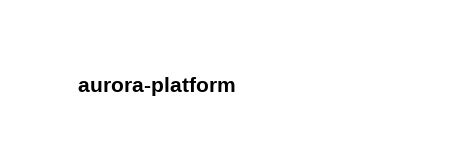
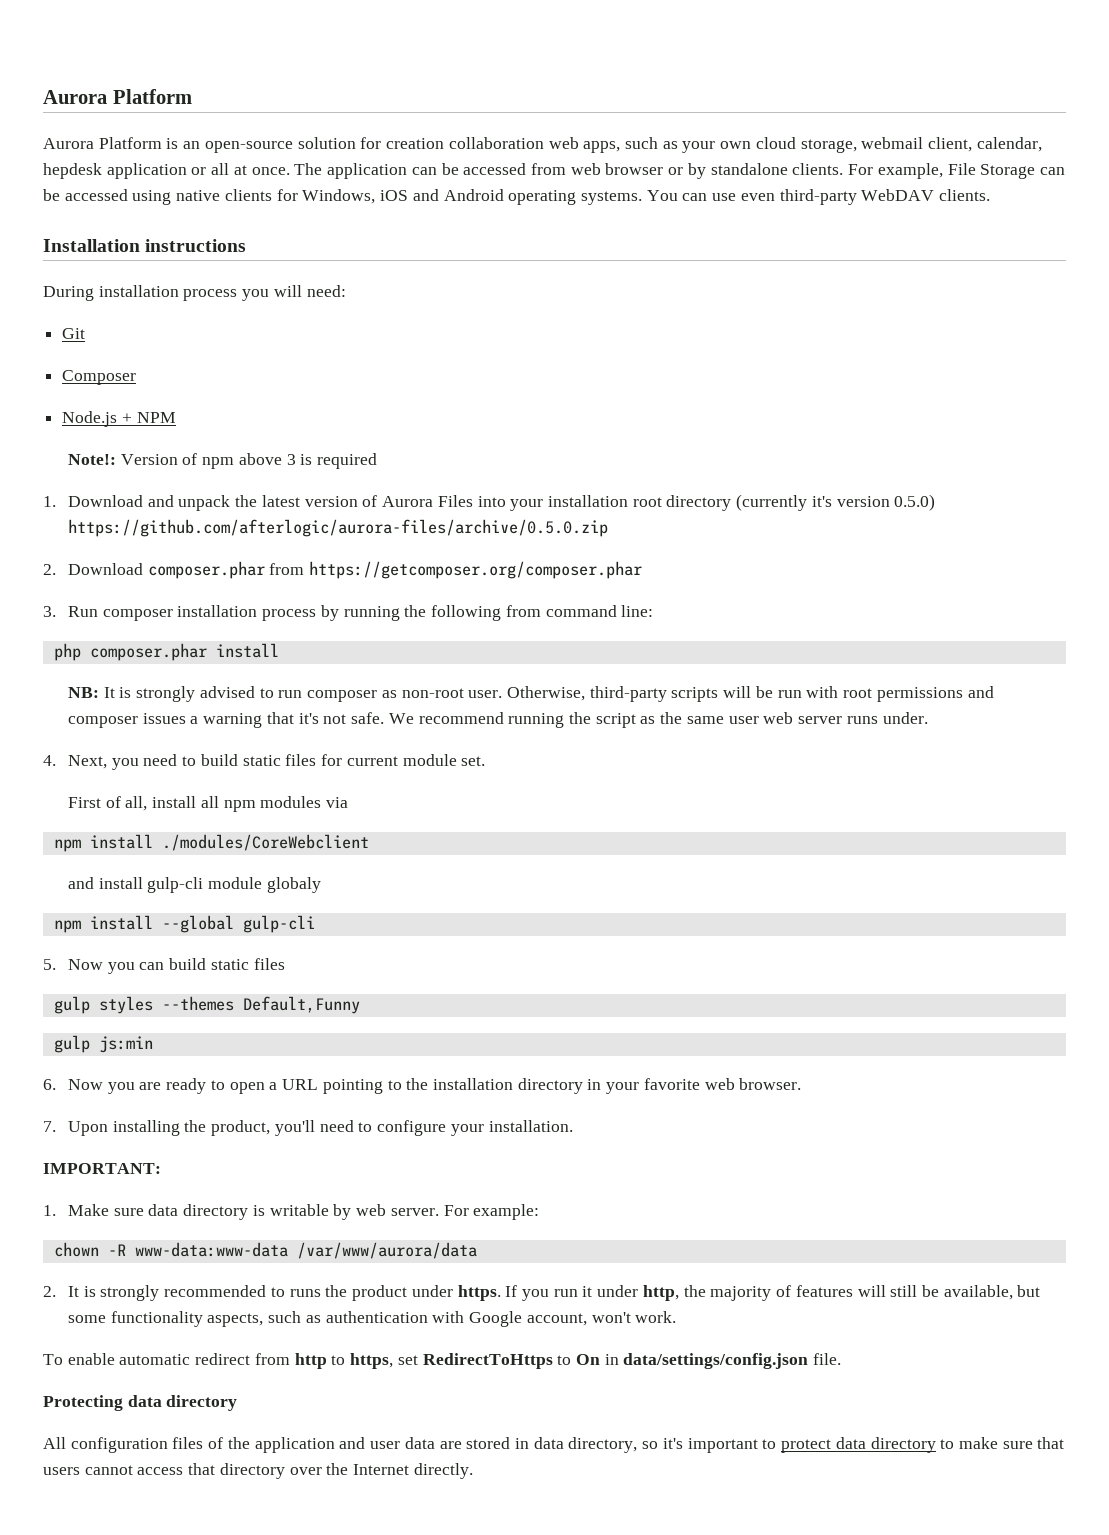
[78,77,236,96] aurora-platform -> [43,89,192,104] [43,137,1042,153] [43,163,1065,179] [43,189,991,205] [43,239,247,252] [43,285,346,301] [62,328,86,339] [62,370,137,385] [62,411,176,427] [68,453,378,469] [43,494,936,511] [68,519,609,537] [43,561,643,579] [43,605,654,621] [53,643,279,661] [68,686,994,702] [68,712,928,728] [43,754,486,770] [68,796,349,812] [53,834,369,852] [68,877,321,893] [53,915,315,933] [43,958,285,974] [53,996,360,1014] [53,1035,153,1053] [43,1078,802,1094] [43,1120,573,1136] [43,1163,161,1174] [43,1204,540,1220] [53,1242,477,1259] [43,1285,1041,1301] [68,1311,677,1327] [43,1353,842,1369] [43,1395,238,1411] [43,1437,1065,1453] [43,1463,473,1479] Aurora Platform // Aurora Platform is an open-source solution for creation collaboration web apps, such as your own cloud storage, webmail client, calendar, hepdesk application or all at once. The application can be accessed from web browser or by standalone clients. For example, File Storage can be accessed using native clients for Windows, iOS and Android operating systems. You can use even third-party WebDAV clients. // Installation instructions // During installation process you will need: // Git // Composer // Node.js + NPM // Note!: Version of npm above 3 is required // 1. Download and unpack the latest version of Aurora Files into your installation root directory (currently it's version 0.5.0) https://github.com/afterlogic/aurora-files/archive/0.5.0.zip // 2. Download composer.phar from https://getcomposer.org/composer.phar // 3. Run composer installation process by running the following from command line: // php composer.phar install // NB: It is strongly advised to run composer as non-root user. Otherwise, third-party scripts will be run with root permissions and composer issues a warning that it's not safe. We recommend running the script as the same user web server runs under. // 4. Next, you need to build static files for current module set. // First of all, install all npm modules via // npm install ./modules/CoreWebclient // and install gulp-cli module globaly // npm install --global gulp-cli // 5. Now you can build static files // gulp styles --themes Default,Funny // gulp js:min // 6. Now you are ready to open a URL pointing to the installation directory in your favorite web browser. // 7. Upon installing the product, you'll need to configure your installation. // IMPORTANT: // 1. Make sure data directory is writable by web server. For example: // chown -R www-data:www-data /var/www/aurora/data // 2. It is strongly recommended to runs the product under https. If you run it under http, the majority of features will still be available, but some functionality aspects, such as authentication with Google account, won't work. // To enable automatic redirect from http to https, set RedirectToHttps to On in data/settings/config.json file. // Protecting data directory // All configuration files of the application and user data are stored in data directory, so it's important to protect data directory to make sure that users cannot access that directory over the Internet directly.

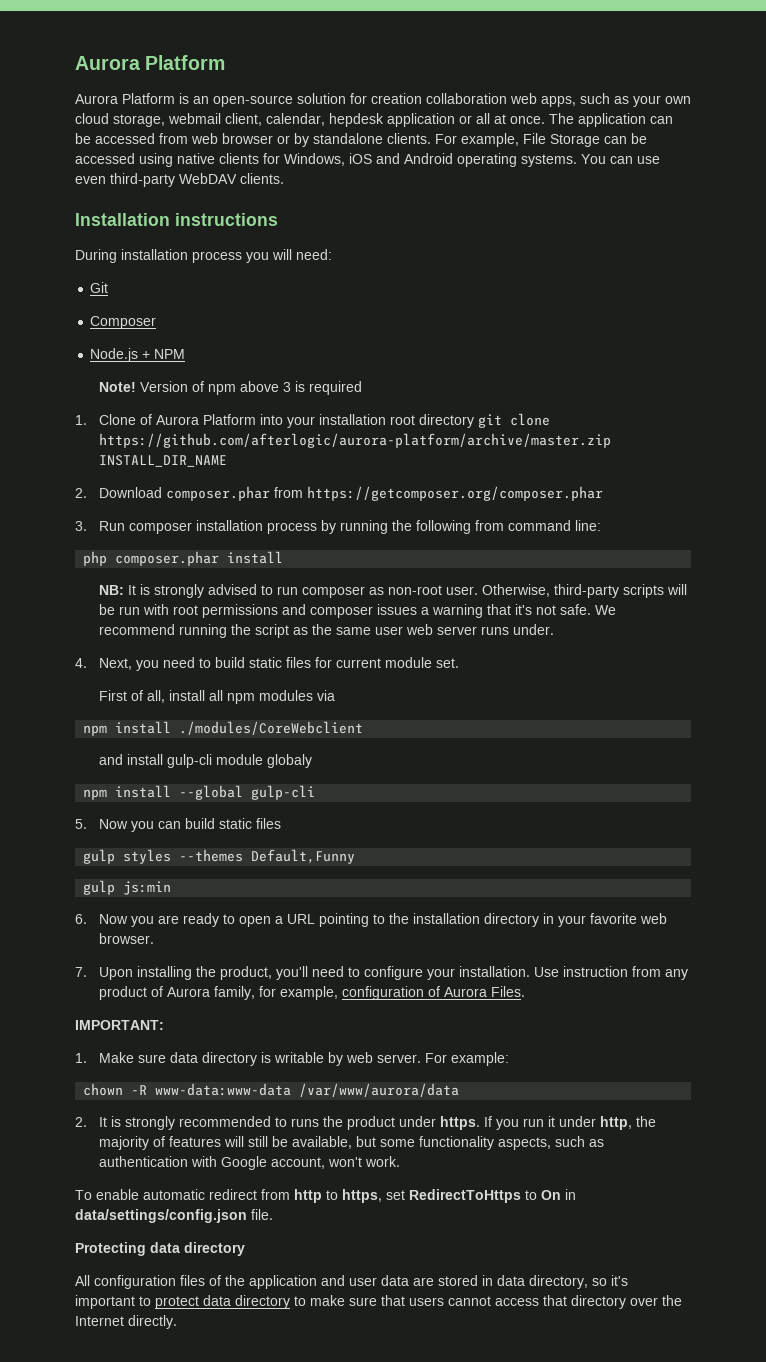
[68,454,117,465] Note!: -> [98,382,136,392] Note!
[68,495,473,511] Download and unpack the latest version of Aurora Files -> [98,414,256,425] Clone of Aurora Platform
[736,494,936,511] [68,519,609,537] (currently it's version 0.5.0) https://github.com/afterlogic/aurora-files/archive/0.5.0.zip -> [477,413,550,428] [98,433,611,448] [98,455,227,467] git clone https://github.com/afterlogic/aurora-platform/archive/master.zip INSTALL_DIR_NAME
(573, 1126) none -> [533,966,688,980] [98,986,525,1000] Use instruction from any product of Aurora family, for example, configuration of Aurora Files.

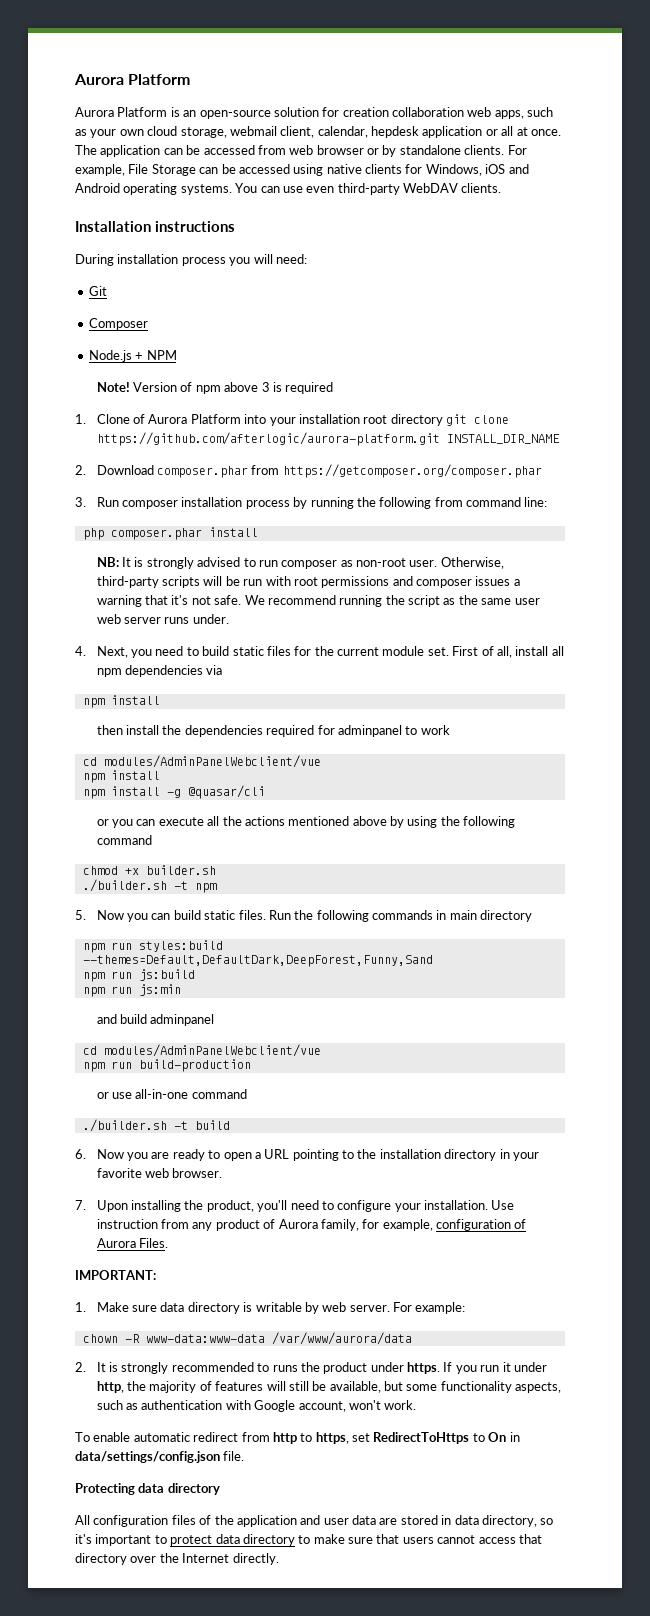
[98,433,611,448] https://github.com/afterlogic/aurora-platform/archive/master.zip -> [96,432,440,446] https://github.com/afterlogic/aurora-platform.git
(332, 662) none -> [314,646,334,656] the
(459, 663) // -> (449, 651) none
[258,690,313,701] modules -> [125,665,204,677] dependencies
[179,721,364,735] [98,754,312,768] [83,785,316,800] ./modules/CoreWebclient // and install gulp-cli module globaly // npm install --global gulp-cli -> [96,725,450,737] [82,755,321,768] [82,770,160,783] [82,785,265,799] [96,816,516,828] [96,835,152,845] [82,865,216,875] [82,879,217,893] // then install the dependencies required for adminpanel to work // cd modules/AdminPanelWebclient/vue // npm install // npm install -g @quasar/cli // or you can execute all the actions mentioned above by using the following command // chmod +x builder.sh // ./builder.sh -t npm
[255,818,281,829] [83,849,356,864] [83,880,172,895] files // gulp styles --themes Default,Funny // gulp js:min -> [238,910,533,922] [82,940,223,953] [82,955,433,967] [82,969,195,982] [82,984,181,997] [96,1014,215,1026] [82,1044,321,1057] [82,1059,251,1072] [96,1089,247,1099] [82,1119,230,1132] files. Run the following commands in main directory // npm run styles:build --themes=Default,DefaultDark,DeepForest,Funny,Sand // npm run js:build // npm run js:min // and build adminpanel // cd modules/AdminPanelWebclient/vue // npm run build-production // or use all-in-one command // ./builder.sh -t build

